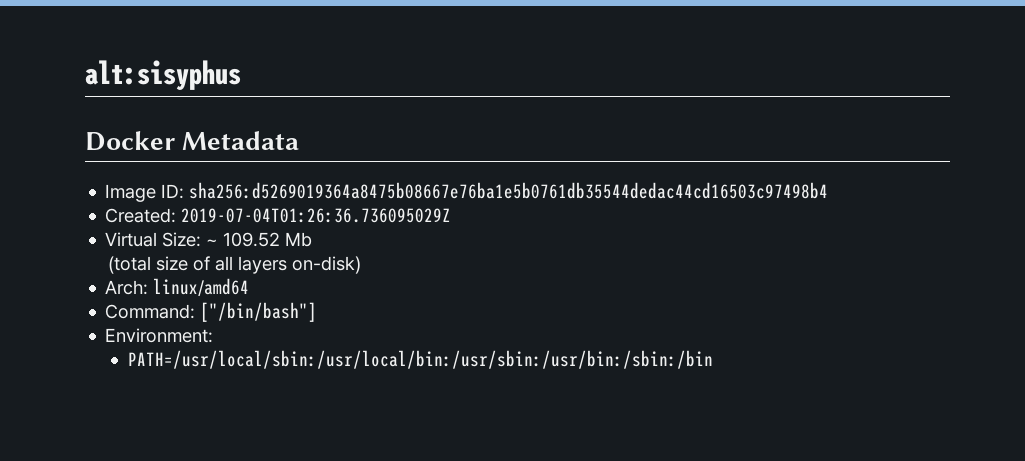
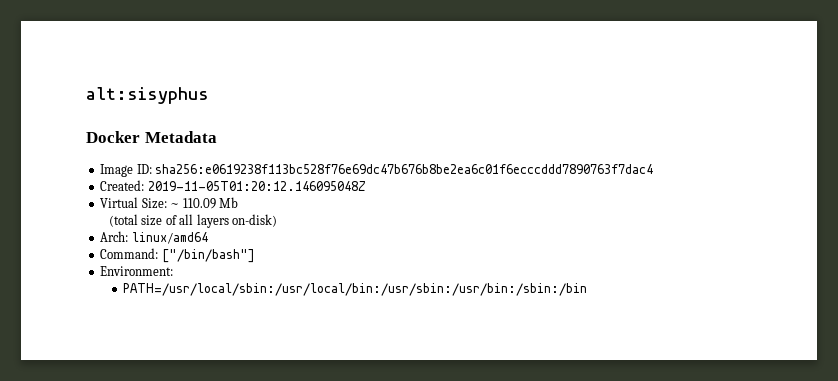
[189,182,829,199] sha256:d5269019364a8475b08667e76ba1e5b0761db35544dedac44cd16503c97498b4 -> [155,164,654,174] sha256:e0619238f113bc528f76e69dc47b676b8be2ea6c01f6ecccddd7890763f7dac4
[181,208,452,223] 2019-07-04T01:26:36.736095029Z -> [147,181,366,191] 2019-11-05T01:20:12.146095048Z
[223,232,281,247] 109.52 -> [182,198,216,209] 110.09

